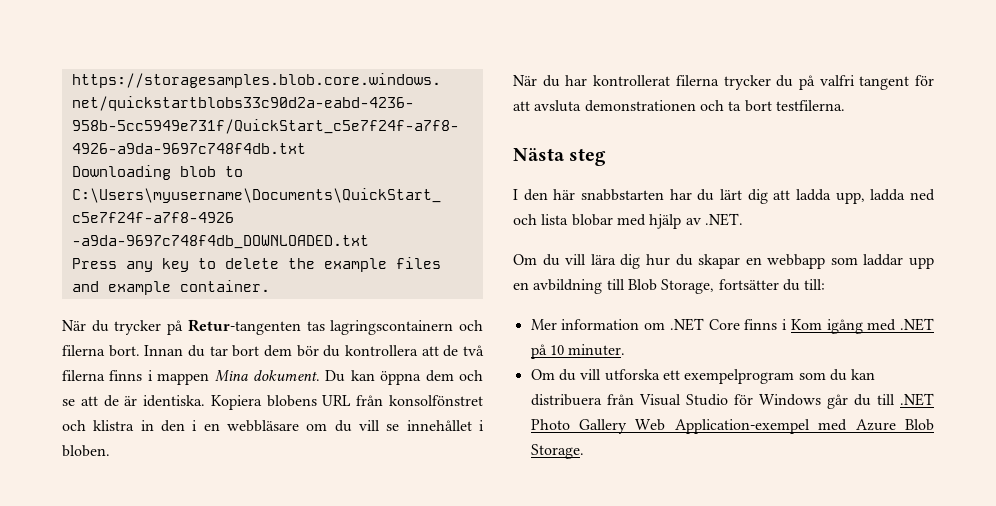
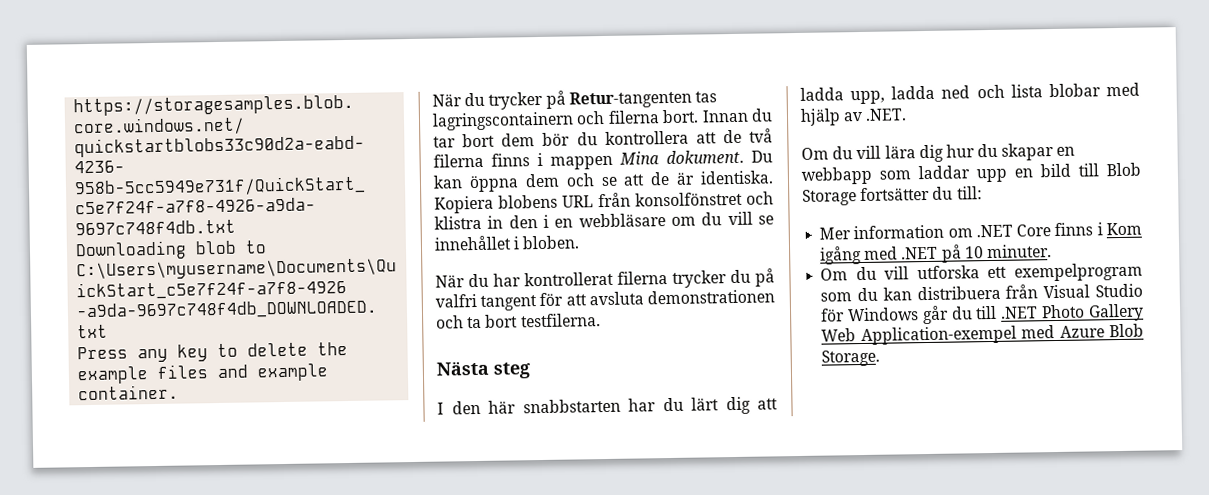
[533,279,603,294] avbildning -> [1040,163,1071,178] bild
[661,279,715,294] Storage, -> [802,189,857,206] Storage

